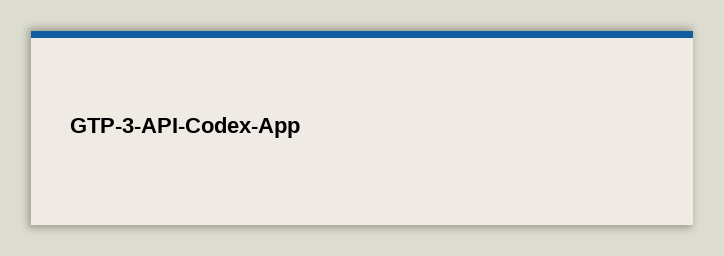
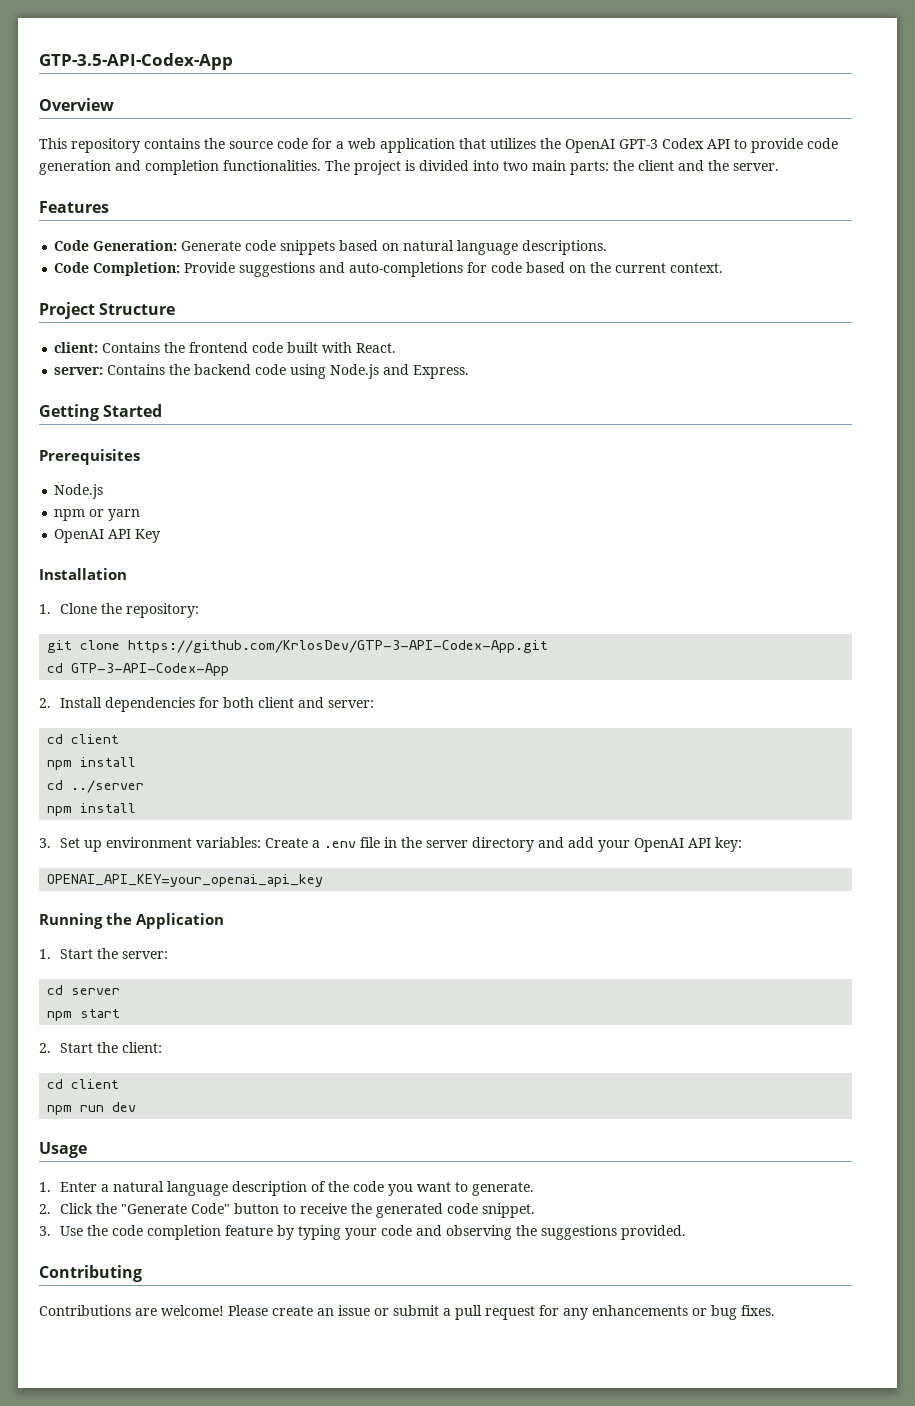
[70,117,300,138] GTP-3-API-Codex-App -> [39,53,233,70] [39,98,114,111] [39,138,838,153] [39,160,779,175] [39,201,109,213] [54,240,608,255] [54,262,724,277] [39,302,176,319] [54,342,397,353] [54,364,470,379] [39,404,163,421] [39,449,140,465] [54,484,104,499] [54,509,141,521] [54,529,161,543] [39,568,127,580] [39,603,200,618] [47,640,549,653] [47,663,230,676] [39,697,375,712] [47,734,120,744] [47,757,137,770] [47,780,145,793] [47,803,137,816] [39,837,743,852] [47,874,324,887] [39,913,225,929] [39,948,169,959] [47,985,121,995] [47,1009,121,1021] [39,1042,163,1053] [47,1079,120,1089] [47,1102,137,1115] [39,1142,87,1158] [39,1181,535,1196] [39,1203,536,1218] [39,1225,687,1240] [39,1265,142,1282] [39,1305,775,1320] GTP-3.5-API-Codex-App // Overview // This repository contains the source code for a web application that utilizes the OpenAI GPT-3 Codex API to provide code generation and completion functionalities. The project is divided into two main parts: the client and the server. // Features // Code Generation: Generate code snippets based on natural language descriptions. // Code Completion: Provide suggestions and auto-completions for code based on the current context. // Project Structure // client: Contains the frontend code built with React. // server: Contains the backend code using Node.js and Express. // Getting Started // Prerequisites // Node.js // npm or yarn // OpenAI API Key // Installation // 1. Clone the repository: // git clone https://github.com/KrlosDev/GTP-3-API-Codex-App.git // cd GTP-3-API-Codex-App // 2. Install dependencies for both client and server: // cd client // npm install // cd ../server // npm install // 3. Set up environment variables: Create a .env file in the server directory and add your OpenAI API key: // OPENAI_API_KEY=your_openai_api_key // Running the Application // 1. Start the server: // cd server // npm start // 2. Start the client: // cd client // npm run dev // Usage // 1. Enter a natural language description of the code you want to generate. // 2. Click the "Generate Code" button to receive the generated code snippet. // 3. Use the code completion feature by typing your code and observing the suggestions provided. // Contributing // Contributions are welcome! Please create an issue or submit a pull request for any enhancements or bug fixes.

